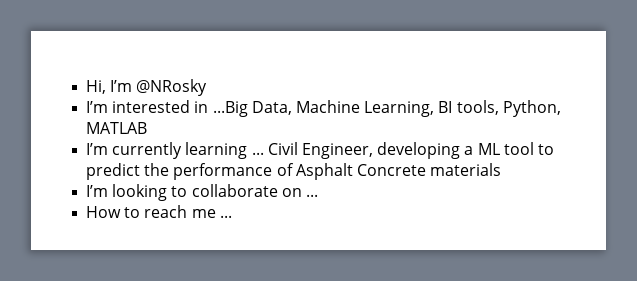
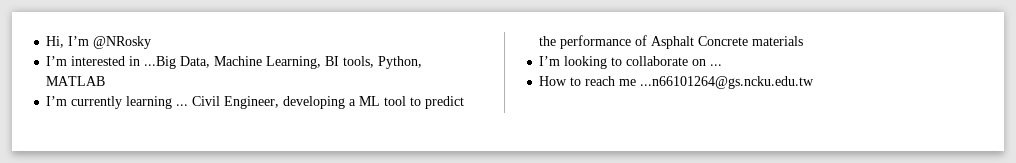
[219,215,232,218] ... -> [640,76,815,89] ...n66101264@gs.ncku.edu.tw

